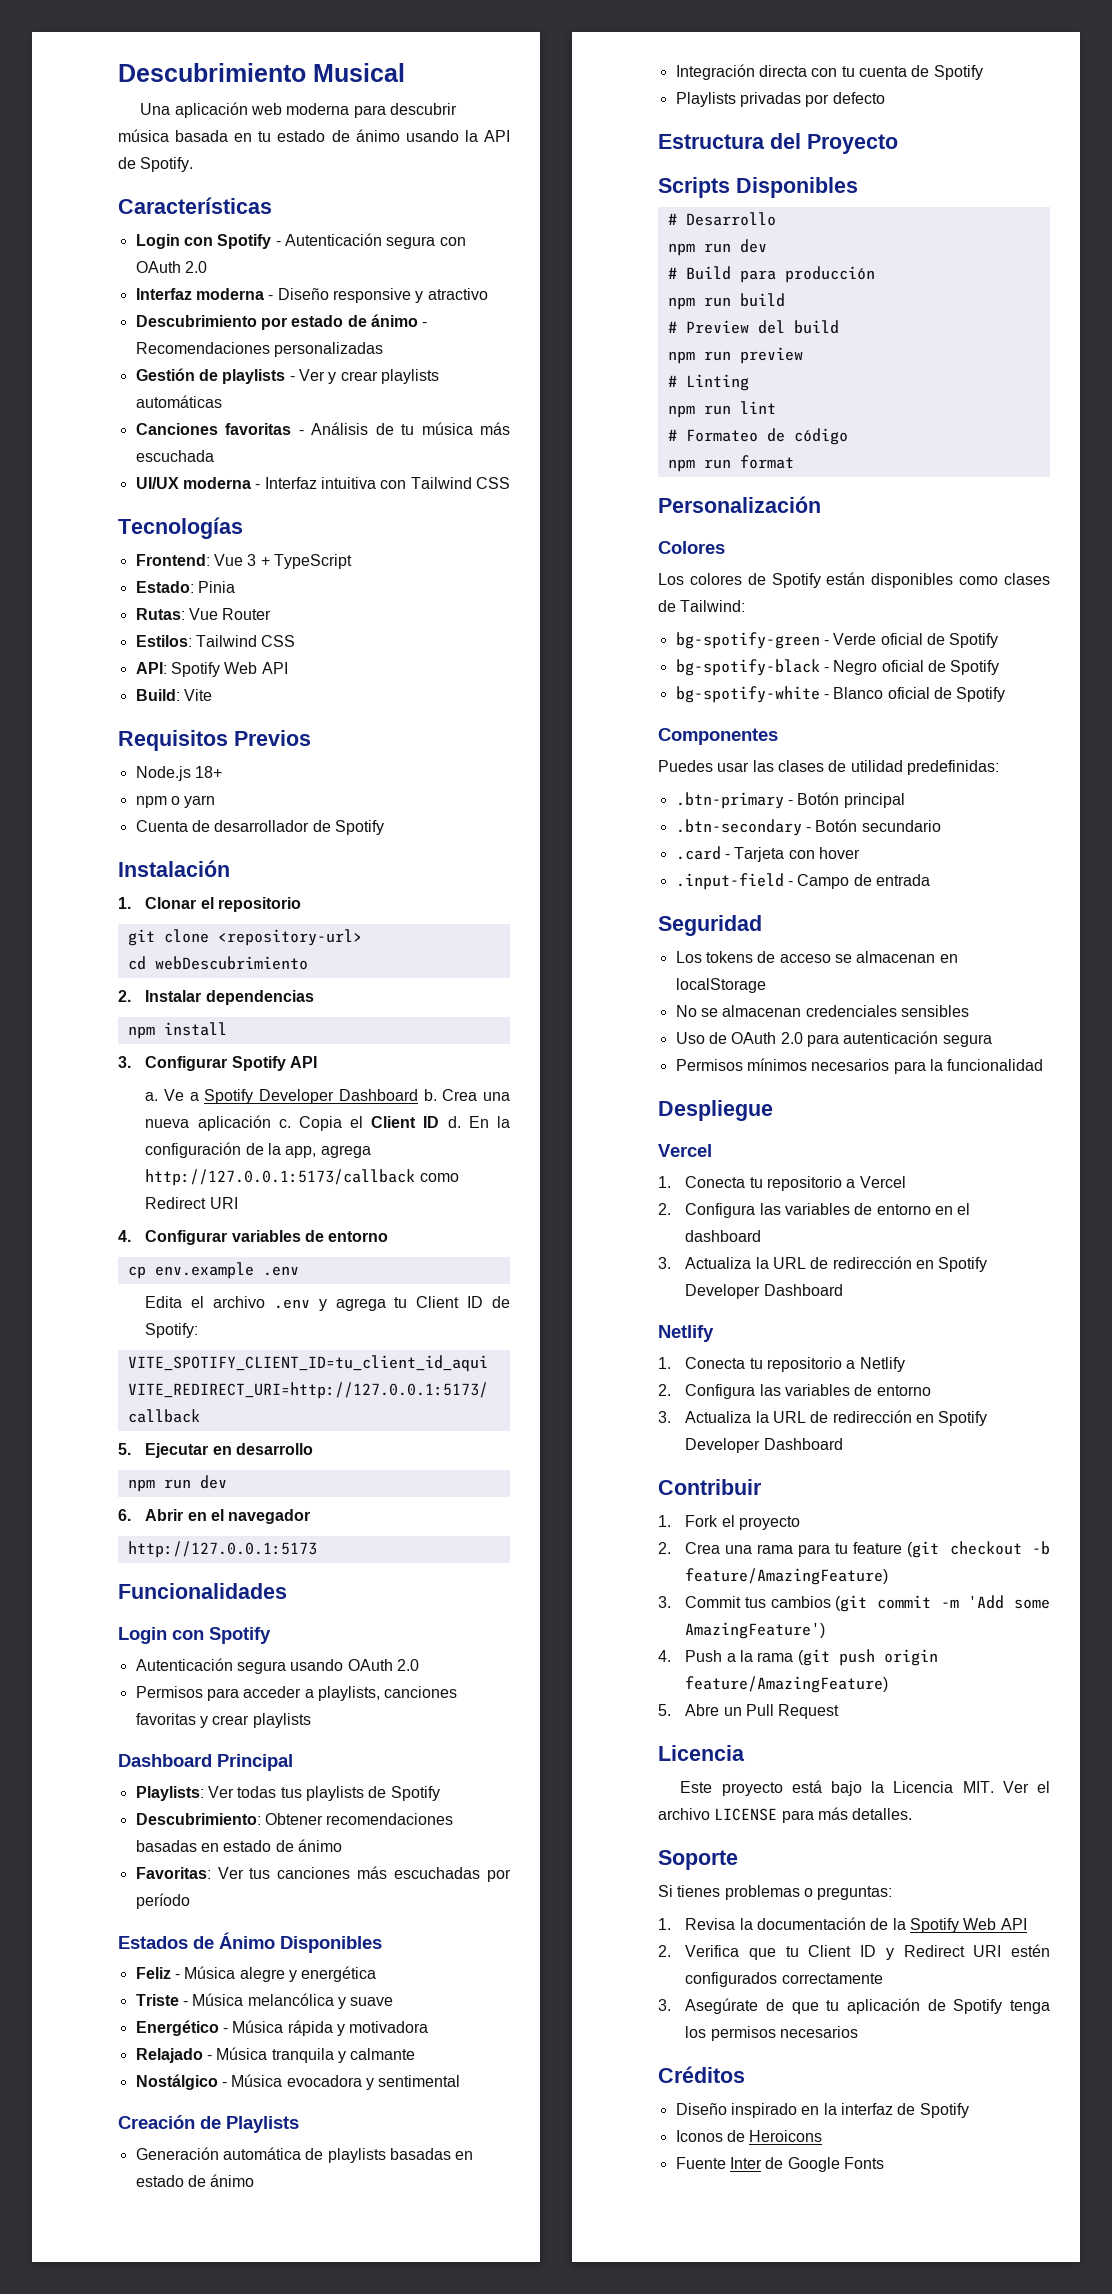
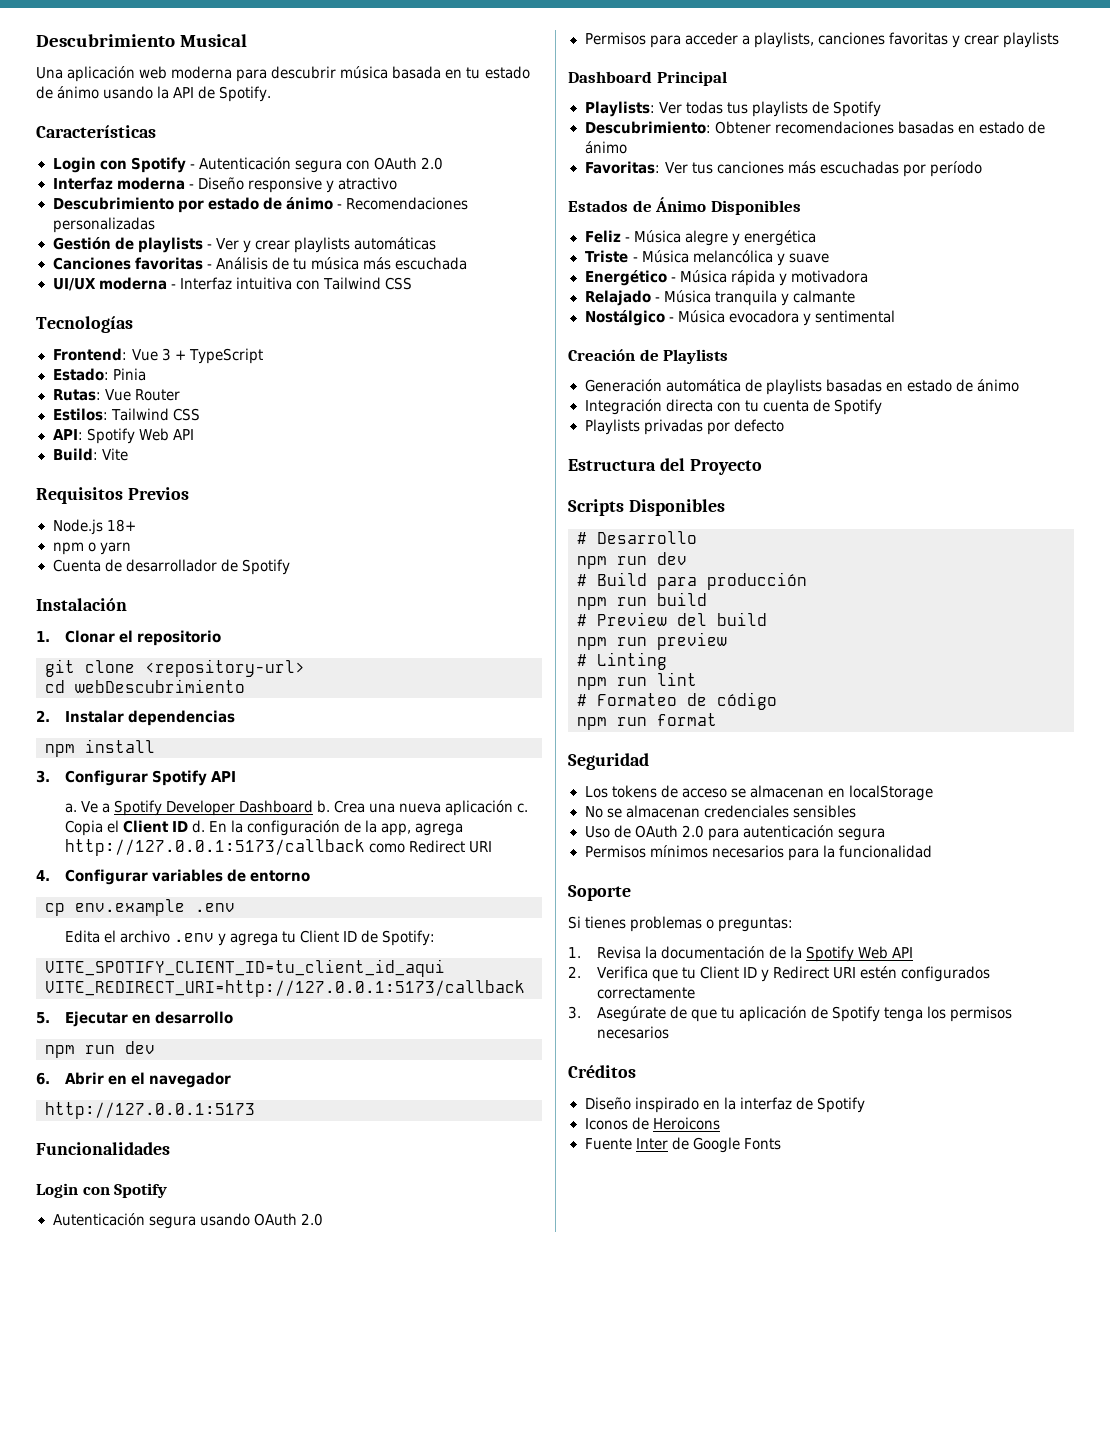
[658,496,821,513] [658,541,725,554] [658,572,1050,588] [658,600,746,612] [675,632,999,649] [675,659,1000,676] [675,686,1006,703] [658,728,778,745] [658,760,999,775] [675,792,905,809] [675,819,941,836] [675,846,860,862] [675,873,930,890] // Personalización // Colores // Los colores de Spotify están disponibles como clases de Tailwind: // bg-spotify-green - Verde oficial de Spotify // bg-spotify-black - Negro oficial de Spotify // bg-spotify-white - Blanco oficial de Spotify // Componentes // Puedes usar las clases de utilidad predefinidas: // .btn-primary - Botón principal // .btn-secondary - Botón secundario // .card - Tarjeta con hover // .input-field - Campo de entrada -> (717, 719) none
[658,1100,773,1121] [658,1144,712,1157] [658,1176,906,1191] [658,1203,971,1218] [685,1230,762,1242] [658,1256,988,1272] [685,1284,843,1299] [658,1325,714,1342] [658,1357,905,1372] [658,1384,931,1399] [658,1410,988,1426] [685,1438,843,1453] [658,1479,762,1495] [658,1515,801,1530] [658,1541,1050,1558] [685,1568,889,1585] [658,1595,1050,1612] [685,1622,826,1639] [658,1649,938,1666] [685,1676,889,1693] [658,1704,840,1719] [658,1745,745,1761] [680,1780,1050,1796] [658,1807,913,1823] // Despliegue // Vercel // 1. Conecta tu repositorio a Vercel // 2. Configura las variables de entorno en el dashboard // 3. Actualiza la URL de redirección en Spotify Developer Dashboard // Netlify // 1. Conecta tu repositorio a Netlify // 2. Configura las variables de entorno // 3. Actualiza la URL de redirección en Spotify Developer Dashboard // Contribuir // 1. Fork el proyecto // 2. Crea una rama para tu feature (git checkout -b feature/AmazingFeature) // 3. Commit tus cambios (git commit -m 'Add some AmazingFeature') // 4. Push a la rama (git push origin feature/AmazingFeature) // 5. Abre un Pull Request // Licencia // Este proyecto está bajo la Licencia MIT. Ver el archivo LICENSE para más detalles. -> (932, 851) none

